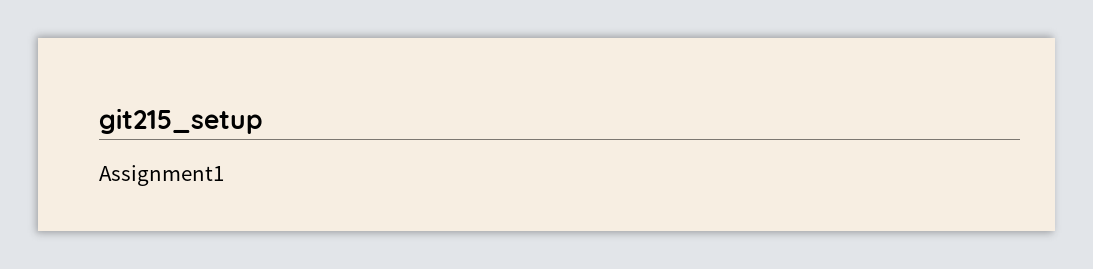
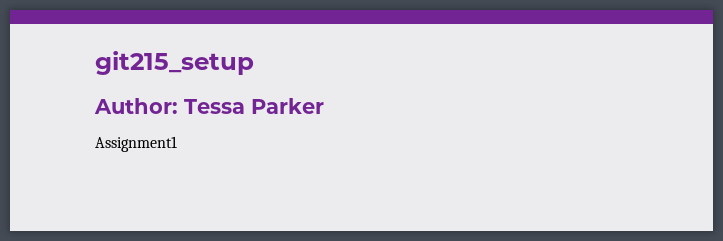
(263, 121) none -> [94,98,324,114] // Author: Tessa Parker

